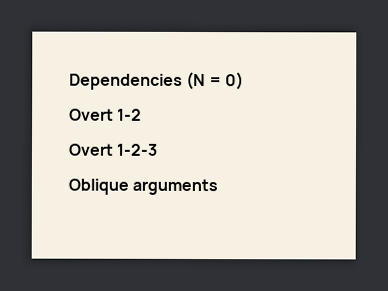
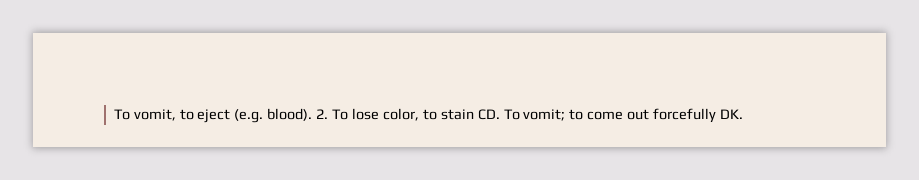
[69,71,244,91] [69,108,143,121] [68,143,159,156] [68,178,219,196] Dependencies (N = 0) // Overt 1-2 // Overt 1-2-3 // Oblique arguments -> [113,108,744,123] To vomit, to eject (e.g. blood). 2. To lose color, to stain CD. To vomit; to come out forcefully DK.

